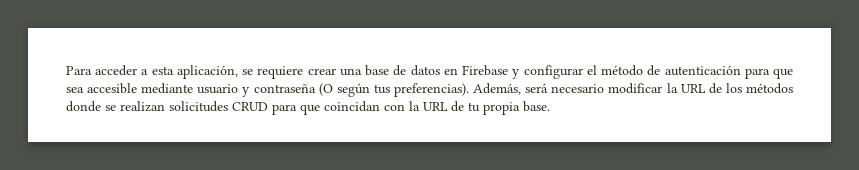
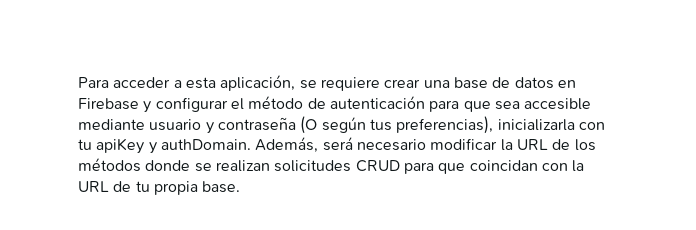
[393,83,469,97] preferencias). -> [396,116,605,134] [78,138,251,154] preferencias), inicializarla con tu apiKey y authDomain.

